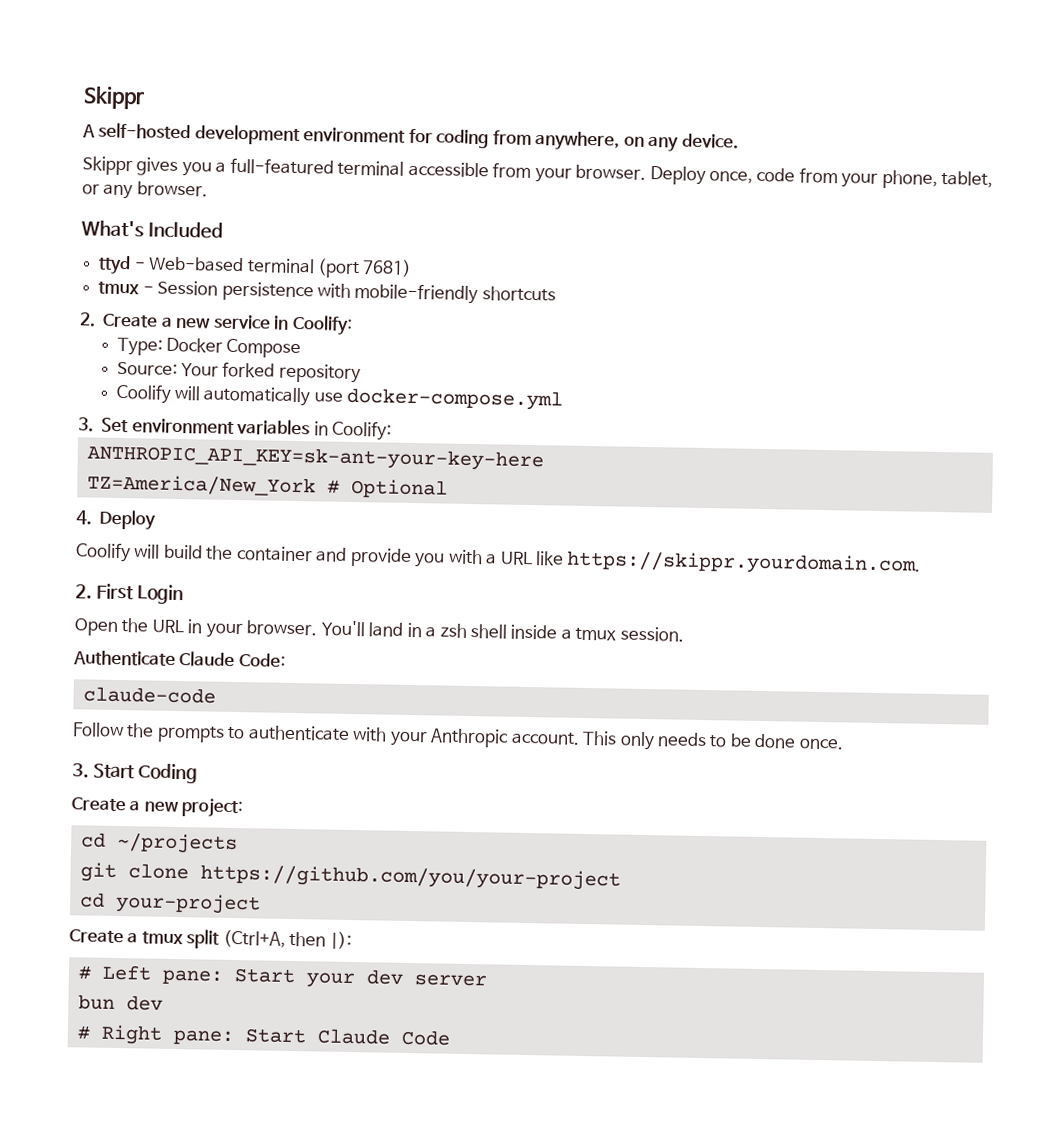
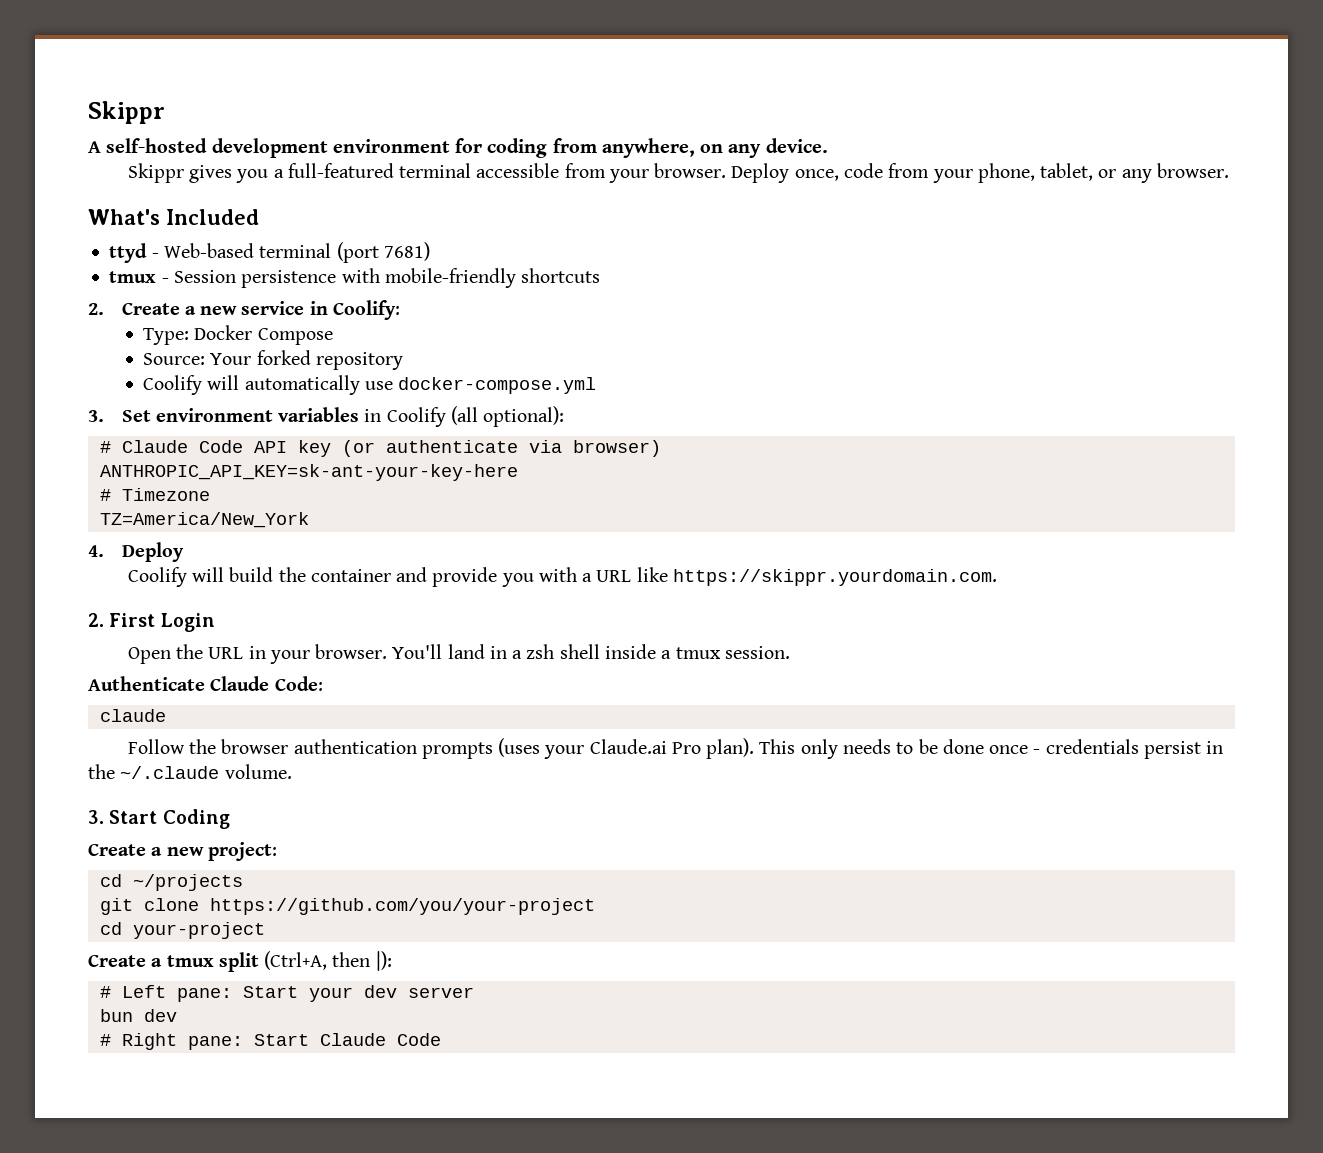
[332,420,393,441] Coolify: -> [386,406,565,427] [99,440,661,457] Coolify (all optional): // # Claude Code API key (or authenticate via browser)
(544, 458) none -> [99,488,210,501] // # Timezone
[326,478,448,499] # Optional -> (309, 520) none
[82,686,216,704] claude-code -> [99,709,166,722] claude
[156,725,580,748] prompts to authenticate with your Anthropic account. -> [221,738,755,759] browser authentication prompts (uses your Claude.ai Pro plan).
[798,738,844,750] once. -> [989,739,1224,759] [88,764,292,779] once - credentials persist in the ~/.claude volume.

